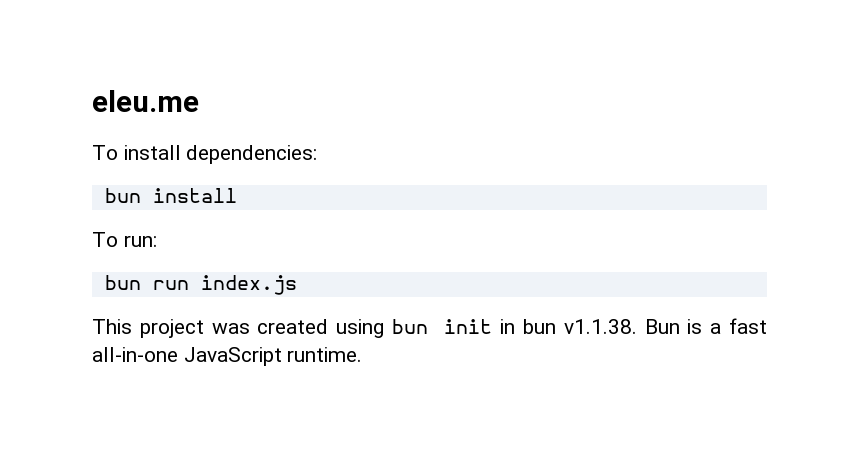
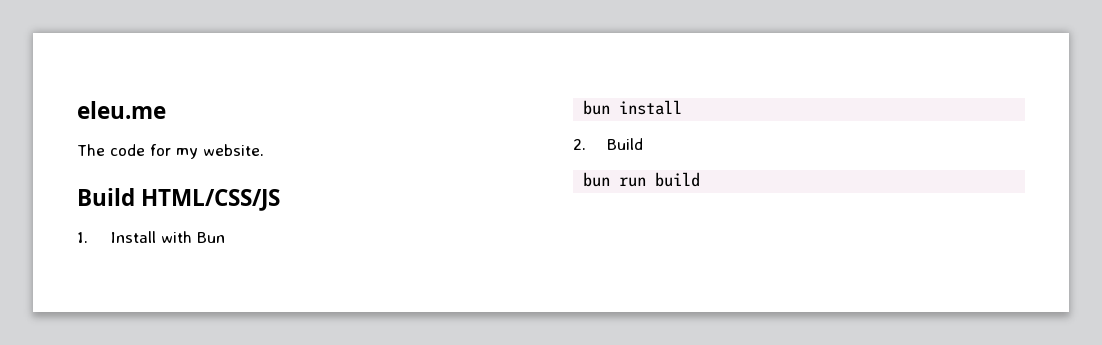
[92,145,318,164] To install dependencies: -> [77,144,264,159] [77,188,281,211] [77,231,225,243] The code for my website. // Build HTML/CSS/JS // 1. Install with Bun
[92,232,157,247] To run: -> [573,138,643,150] 2. Build
[200,275,297,295] [92,318,767,338] [92,347,363,366] index.js // This project was created using bun init in bun v1.1.38. Bun is a fast all-in-one JavaScript runtime. -> [655,172,701,187] build

